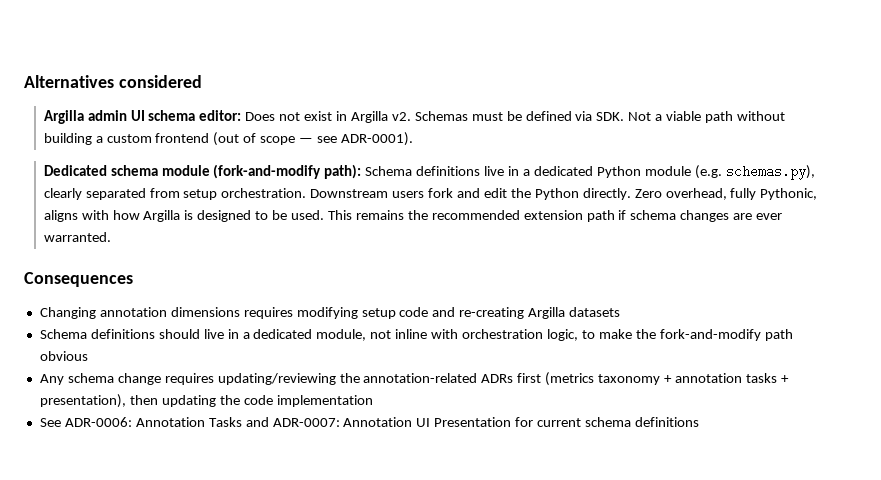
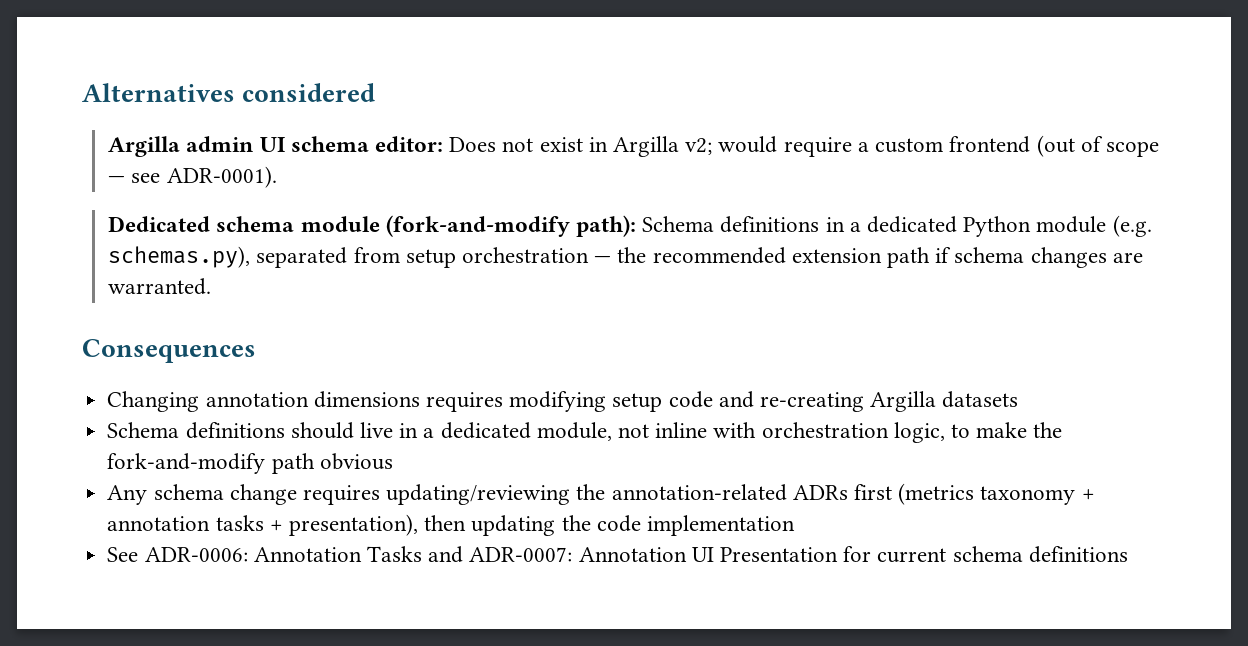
[391,111,785,123] [43,133,92,145] v2. Schemas must be defined via SDK. Not a viable path without building -> [685,136,852,157] v2; would require
[484,166,505,176] live -> (820, 224) none
[43,188,82,200] clearly -> (251, 257) none
[221,188,818,200] [43,210,404,222] orchestration. Downstream users fork and edit the Python directly. Zero overhead, fully Pythonic, aligns with how Argilla is designed to be used. This remains -> [461,247,612,263] orchestration —
[756,213,783,220] ever -> (1143, 257) none

